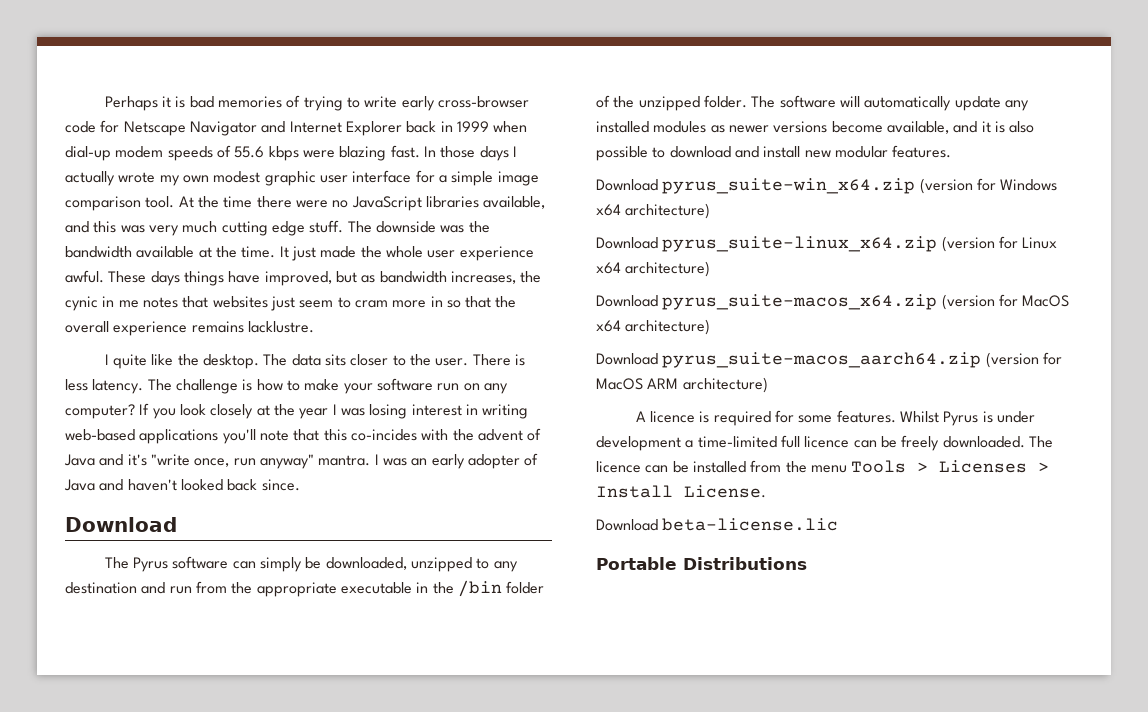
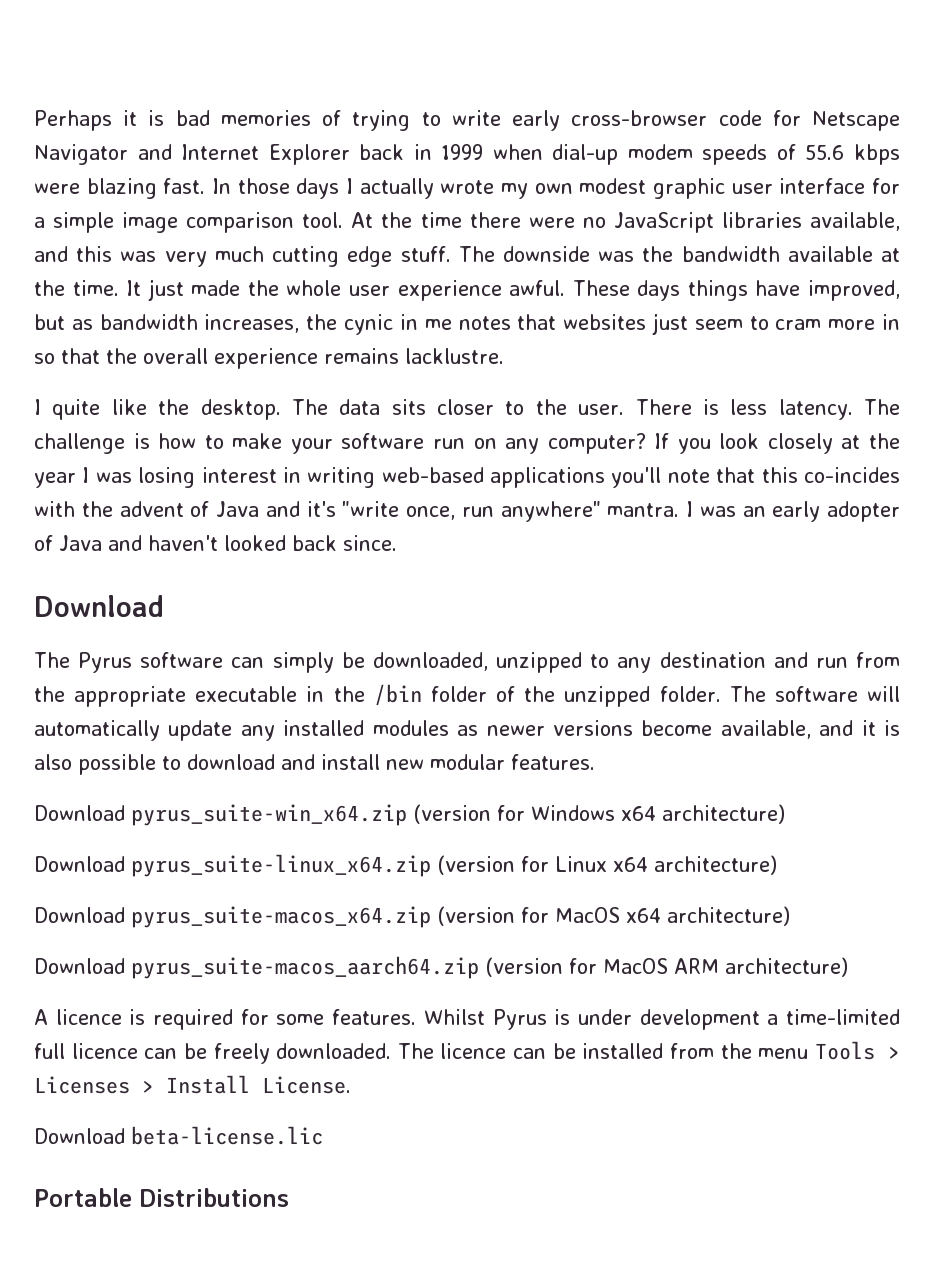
[259,454,314,469] anyway" -> [500,501,601,522] anywhere"

